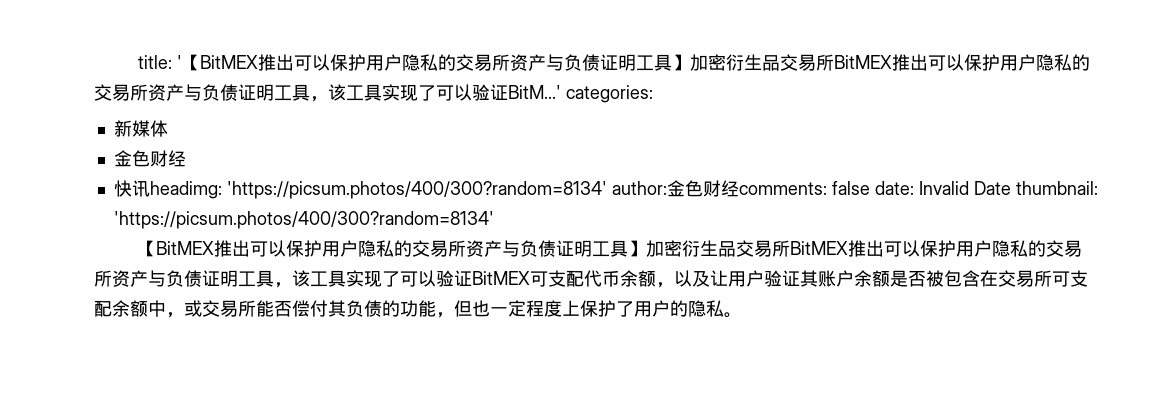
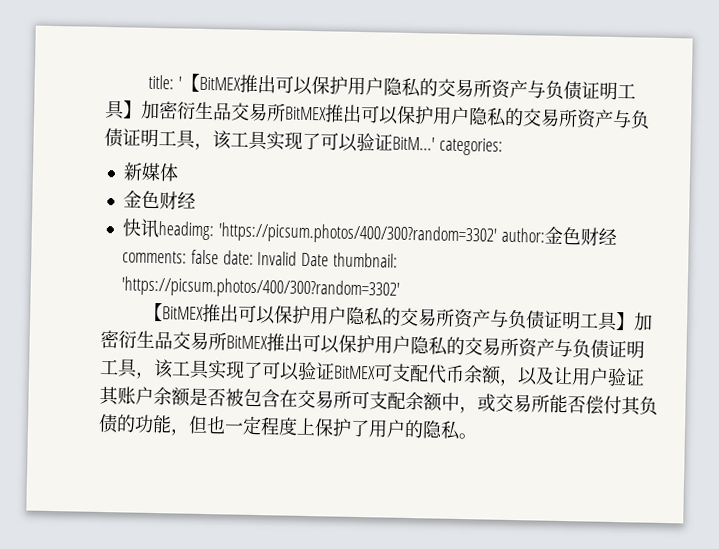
[226,181,607,199] 'https://picsum.photos/400/300?random=8134' -> [217,222,497,246] 'https://picsum.photos/400/300?random=3302'
[113,211,494,229] 'https://picsum.photos/400/300?random=8134' -> [120,276,400,300] 'https://picsum.photos/400/300?random=3302'

